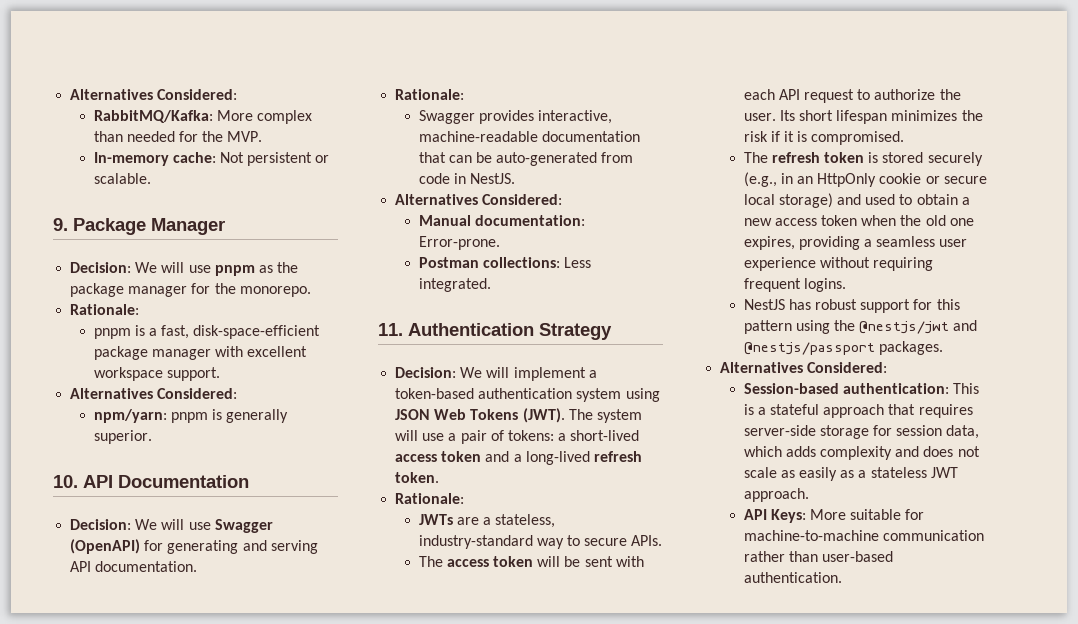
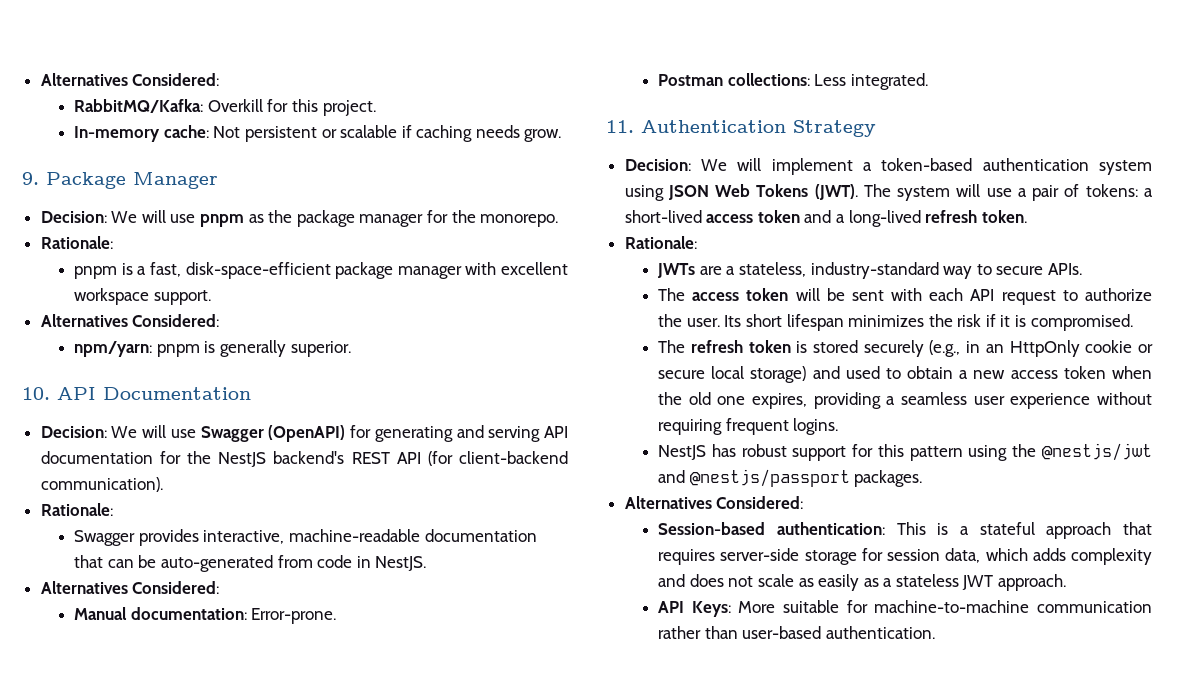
[216,110,313,124] [93,131,263,142] More complex than needed for the MVP. -> [207,99,376,116] Overkill for this project.
[93,173,151,184] scalable. -> [340,125,562,142] scalable if caching needs grow.
[95,561,198,572] documentation. -> [40,451,568,467] [40,477,163,492] documentation for the NestJS backend's REST API (for client-backend communication).

